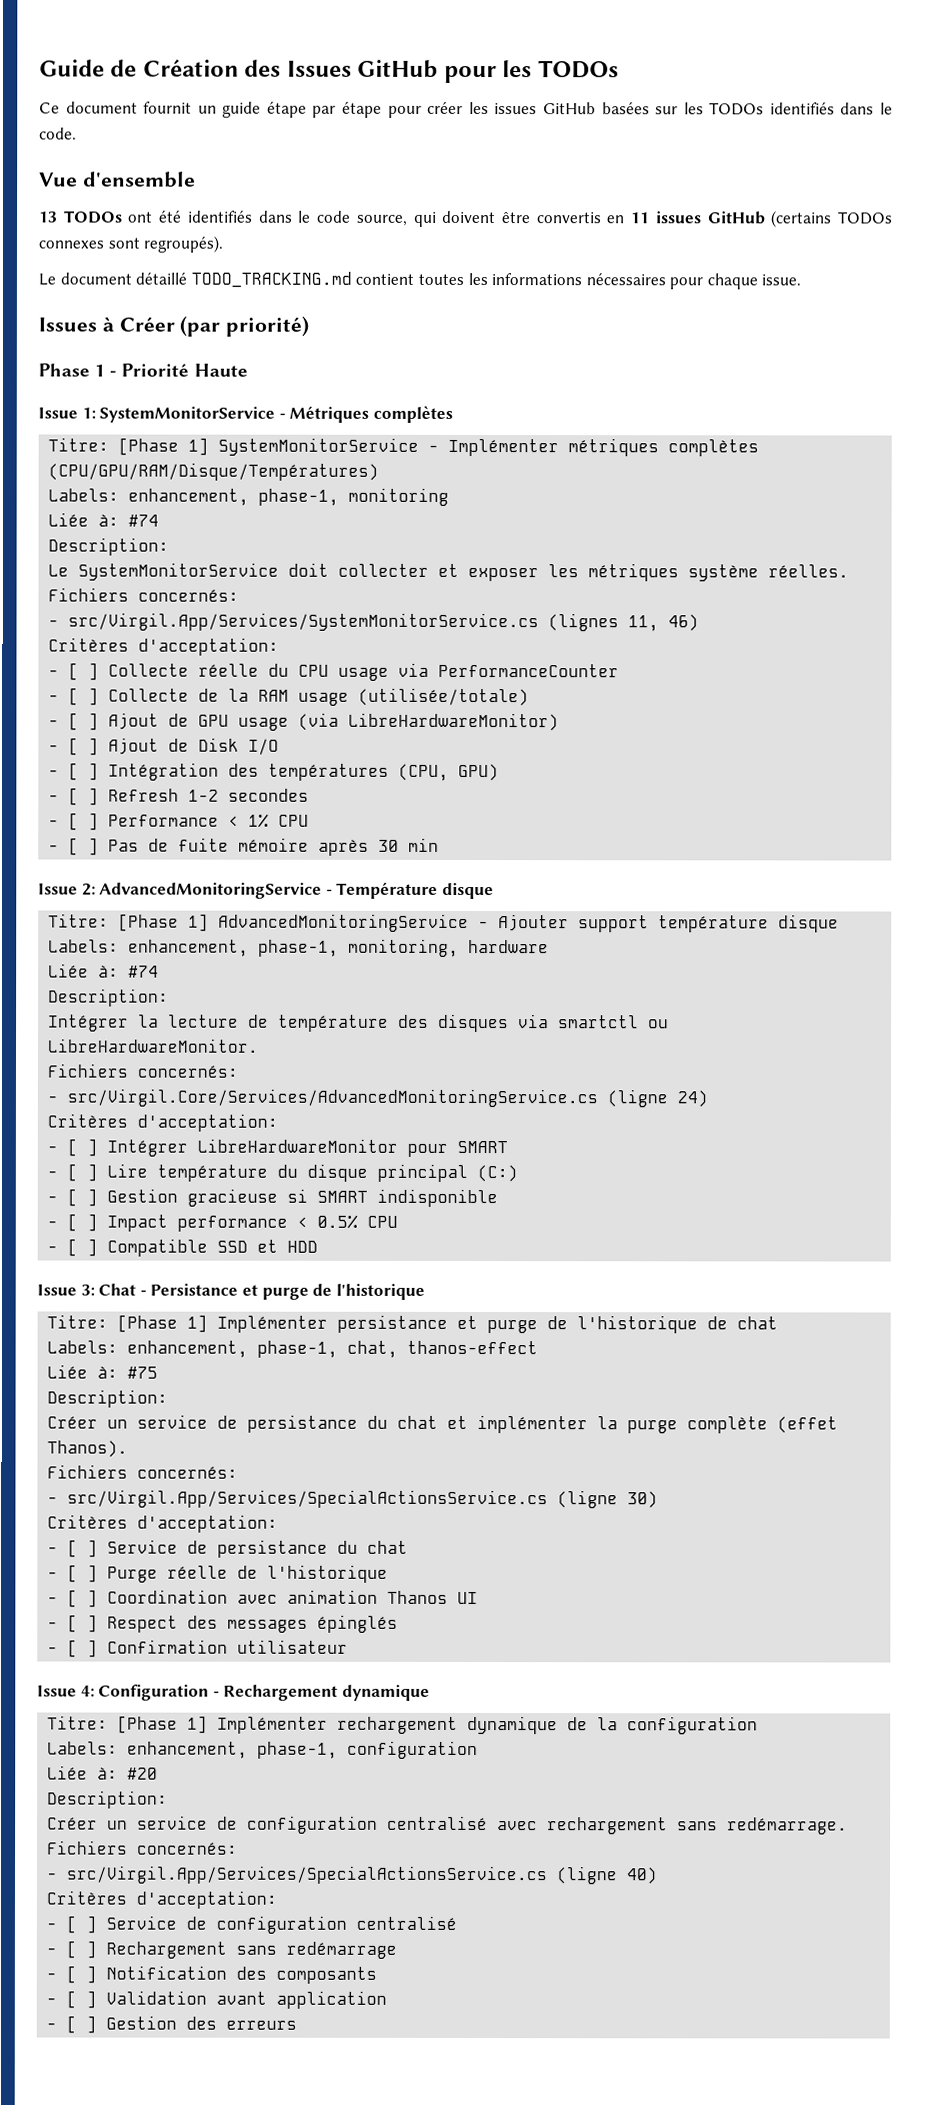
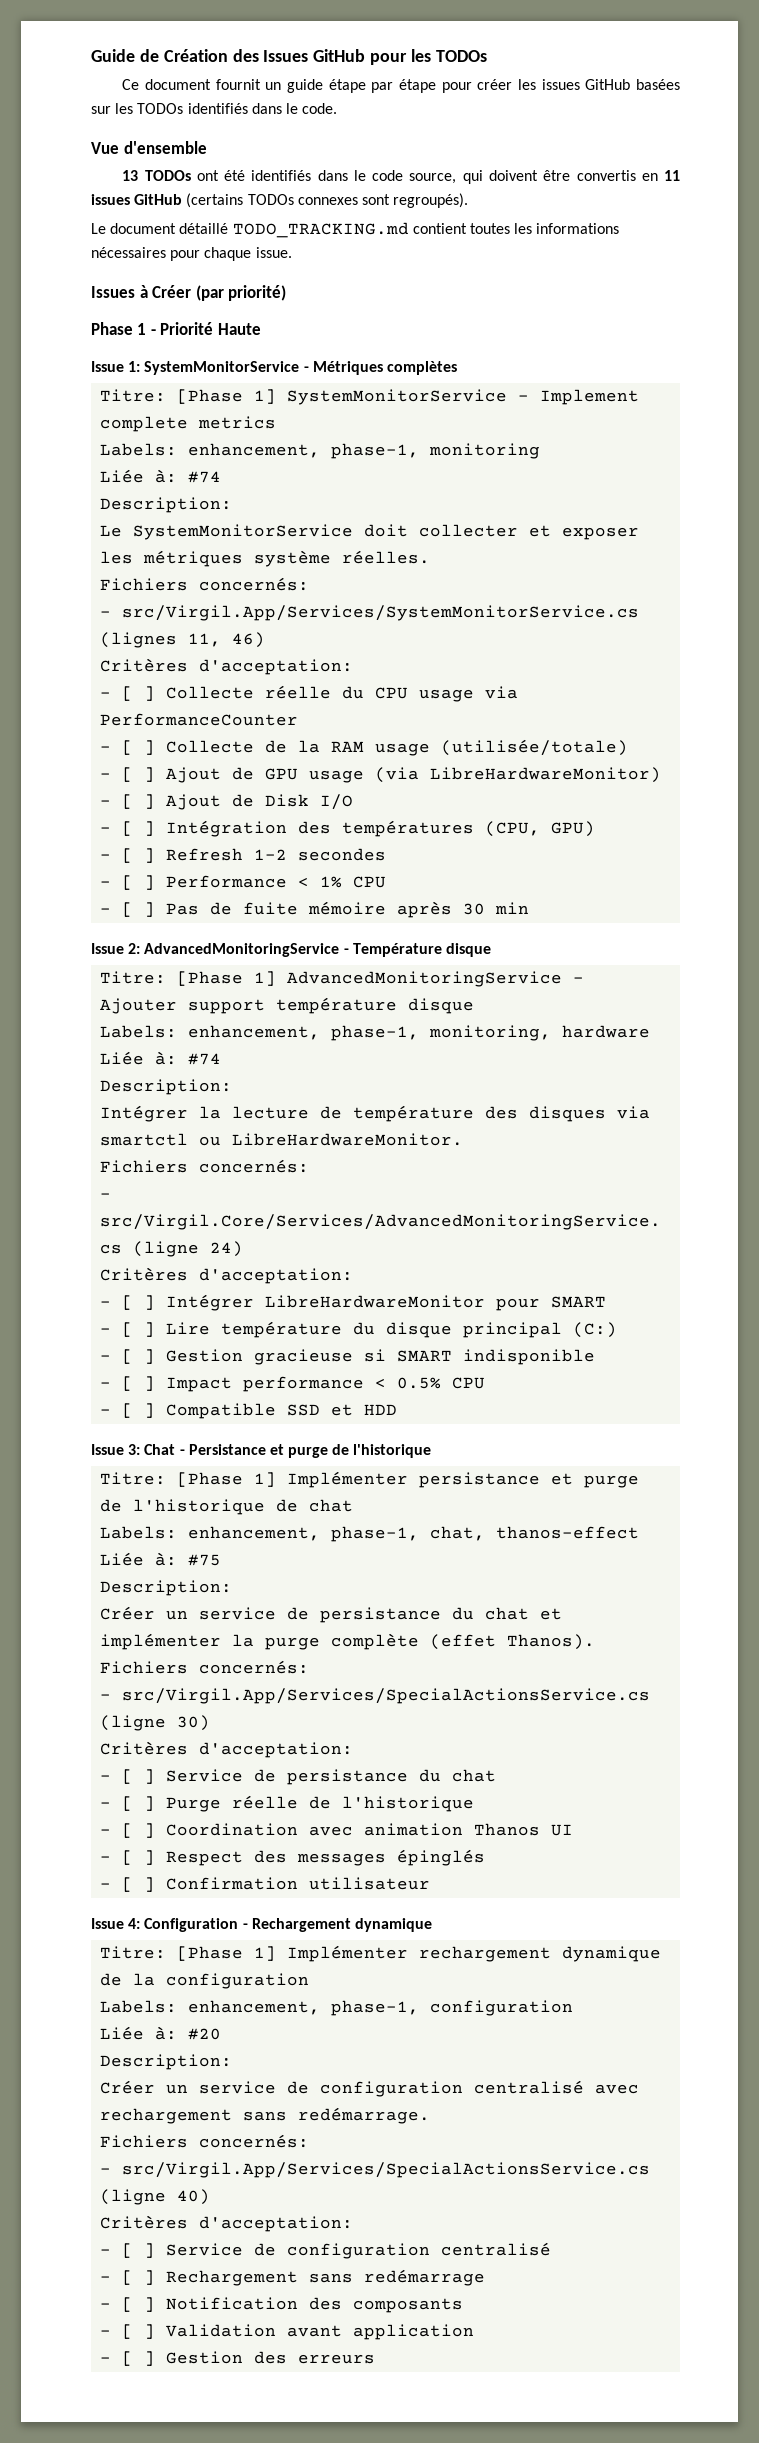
[448,438,760,457] [48,462,380,481] Implémenter métriques complètes (CPU/GPU/RAM/Disque/Températures) -> [540,389,640,405] [100,416,277,432] Implement complete metrics

